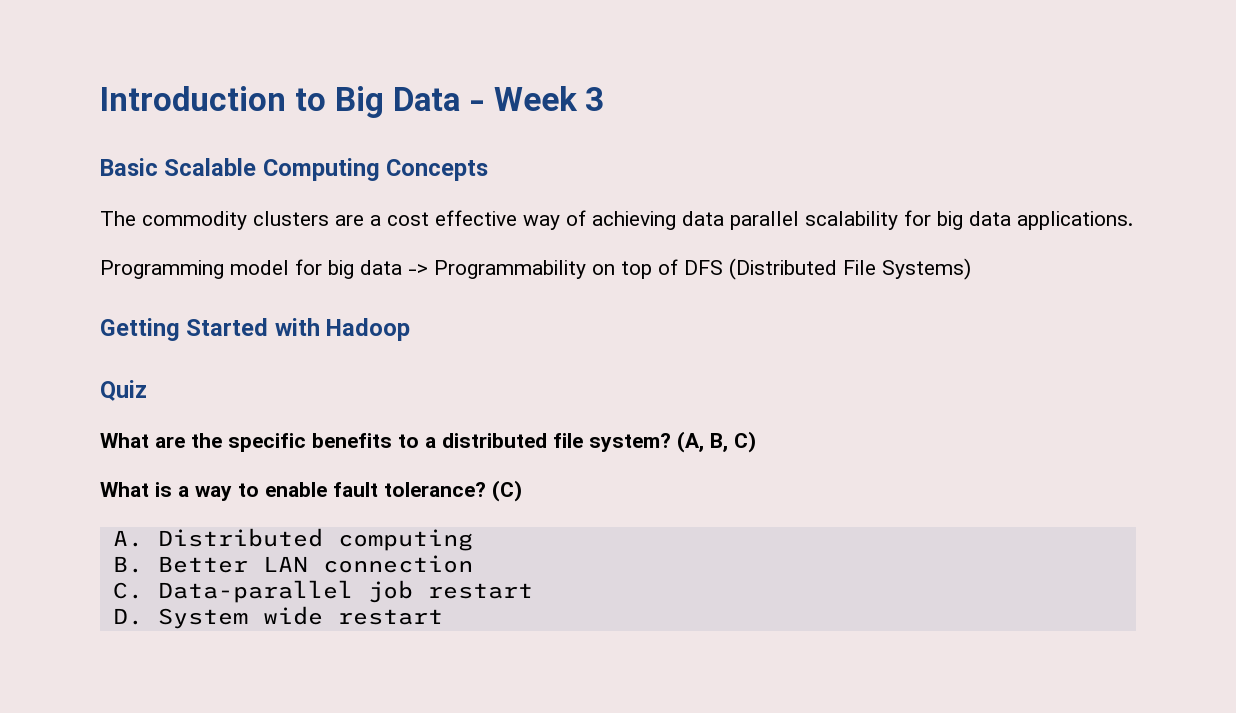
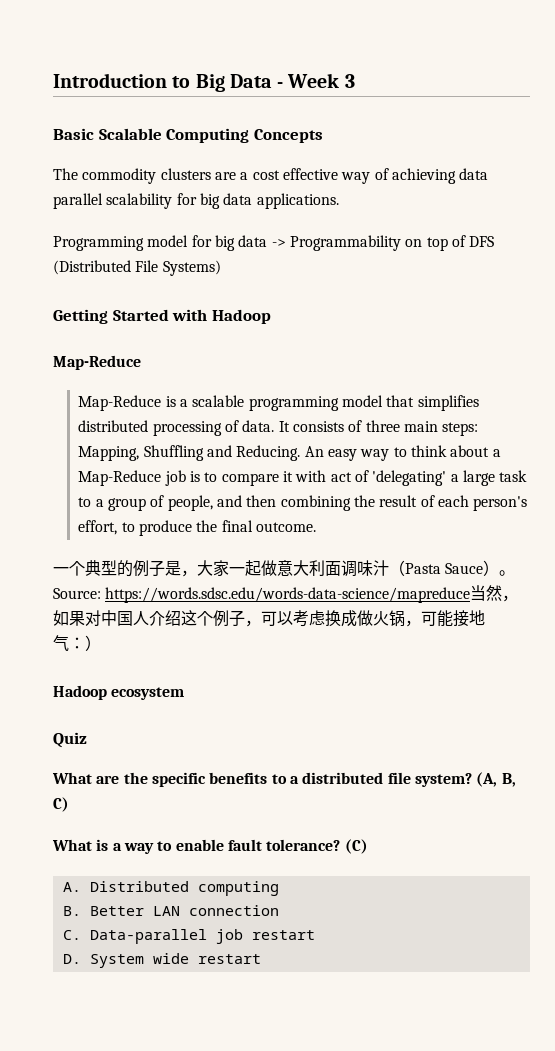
(411, 329) none -> [53,355,141,370] [78,395,479,411] [78,420,479,436] [78,445,501,461] [78,470,528,486] [78,495,528,511] [78,520,317,536] [53,560,516,577] [53,585,519,603] [53,610,485,627] [53,635,101,651] [53,685,185,700] // Map-Reduce // Map-Reduce is a scalable programming model that simplifies distributed processing of data. It consists of three main steps: Mapping, Shuffling and Reducing. An easy way to think about a Map-Reduce job is to compare it with act of 'delegating' a large task to a group of people, and then combining the result of each person's effort, to produce the final outcome. // 一个典型的例子是，大家一起做意大利面调味汁（Pasta Sauce）。Source: https://words.sdsc.edu/words-data-science/mapreduce当然，如果对中国人介绍这个例子，可以考虑换成做火锅，可能接地气：） // Hadoop ecosystem

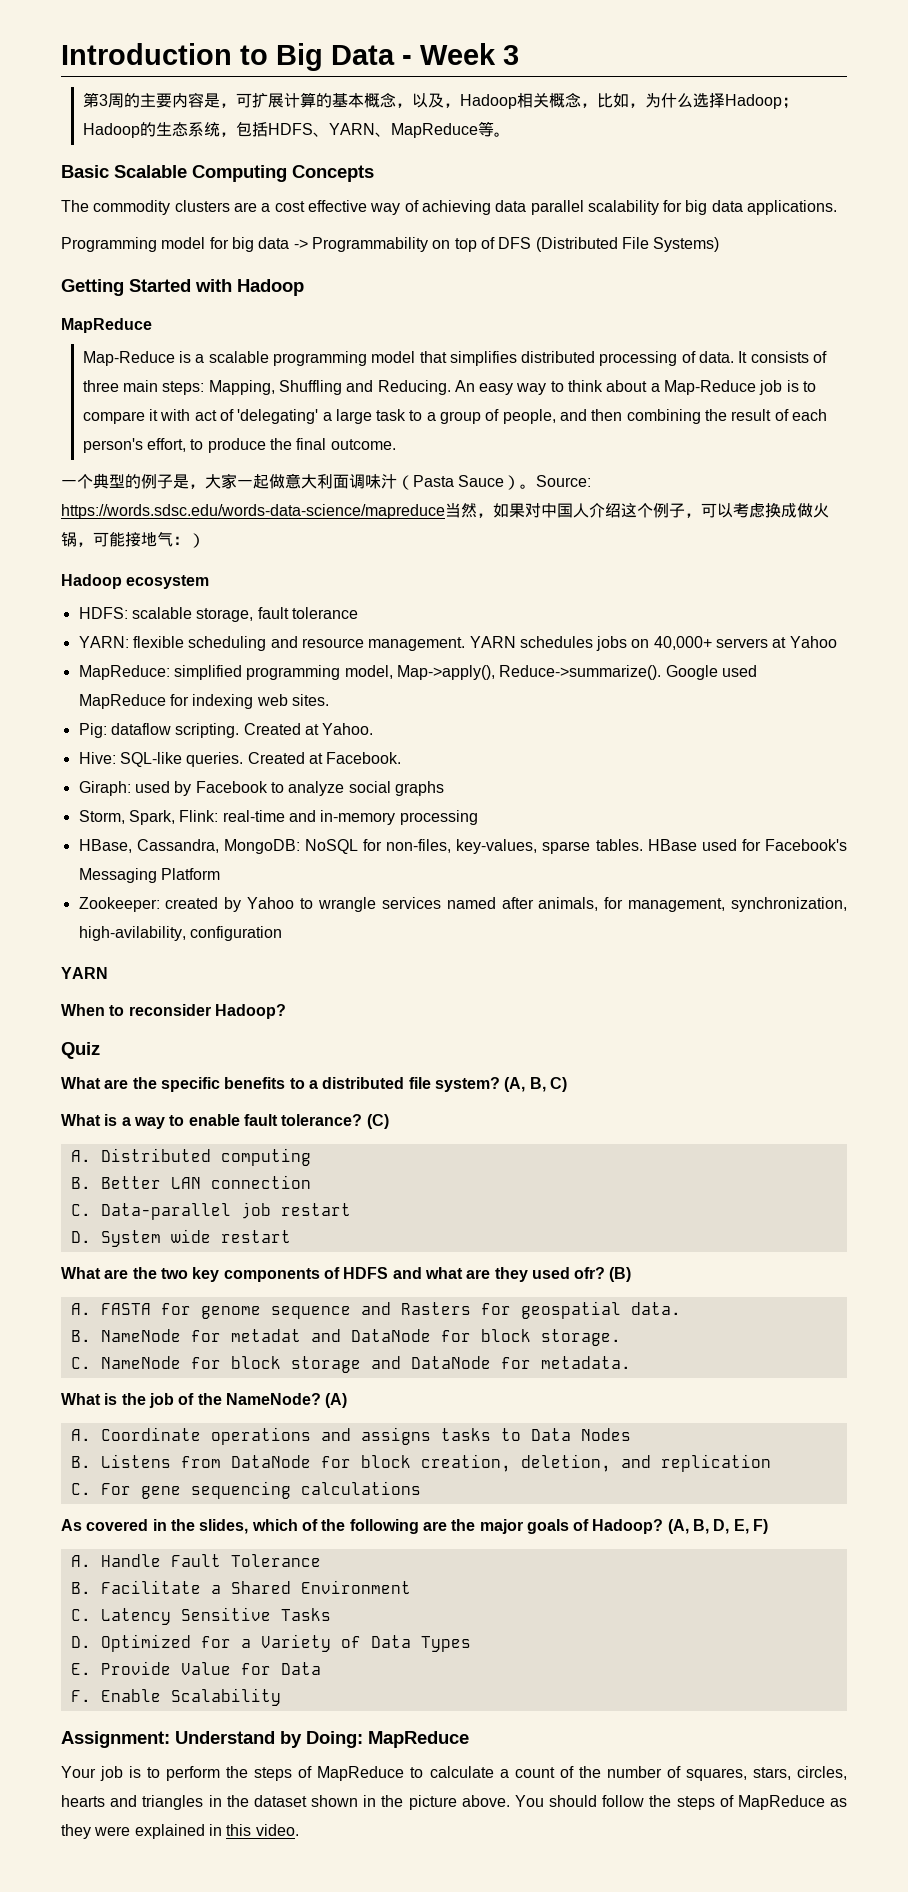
(355, 81) none -> [82,92,798,109] [82,121,510,138] // 第3周的主要内容是，可扩展计算的基本概念，以及，Hadoop相关概念，比如，为什么选择Hadoop；Hadoop的生态系统，包括HDFS、YARN、MapReduce等。
[53,355,141,370] Map-Reduce -> [61,318,152,333] MapReduce
(185, 693) none -> [78,607,358,622] [78,636,837,651] [78,665,757,680] [78,694,329,709] [78,723,374,738] [78,752,402,767] [78,781,444,796] [78,810,478,825] [78,839,848,854] [78,868,220,883] [78,897,848,912] [78,926,282,941] [61,967,108,979] [61,1004,286,1019] // HDFS: scalable storage, fault tolerance // YARN: flexible scheduling and resource management. YARN schedules jobs on 40,000+ servers at Yahoo // MapReduce: simplified programming model, Map->apply(), Reduce->summarize(). Google used MapReduce for indexing web sites. // Pig: dataflow scripting. Created at Yahoo. // Hive: SQL-like queries. Created at Facebook. // Giraph: used by Facebook to analyze social graphs // Storm, Spark, Flink: real-time and in-memory processing // HBase, Cassandra, MongoDB: NoSQL for non-files, key-values, sparse tables. HBase used for Facebook's Messaging Platform // Zookeeper: created by Yahoo to wrangle services named after animals, for management, synchronization, high-avilability, configuration // YARN // When to reconsider Hadoop?
(261, 959) none -> [61,1267,632,1282] [70,1301,681,1319] [70,1329,621,1346] [70,1356,631,1373] [61,1393,348,1408] [70,1427,631,1445] [70,1454,771,1472] [70,1481,421,1499] [61,1519,769,1534] [70,1554,321,1567] [70,1580,411,1594] [70,1607,331,1625] [70,1634,471,1652] [70,1661,321,1675] [70,1688,281,1706] [61,1731,469,1748] [61,1766,848,1781] [61,1795,847,1810] [61,1824,299,1839] // What are the two key components of HDFS and what are they used ofr? (B) // A. FASTA for genome sequence and Rasters for geospatial data. // B. NameNode for metadat and DataNode for block storage. // C. NameNode for block storage and DataNode for metadata. // What is the job of the NameNode? (A) // A. Coordinate operations and assigns tasks to Data Nodes // B. Listens from DataNode for block creation, deletion, and replication // C. For gene sequencing calculations // As covered in the slides, which of the following are the major goals of Hadoop? (A, B, D, E, F) // A. Handle Fault Tolerance // B. Facilitate a Shared Environment // C. Latency Sensitive Tasks // D. Optimized for a Variety of Data Types // E. Provide Value for Data // F. Enable Scalability // Assignment: Understand by Doing: MapReduce // Your job is to perform the steps of MapReduce to calculate a count of the number of squares, stars, circles, hearts and triangles in the dataset shown in the picture above. You should follow the steps of MapReduce as they were explained in this video.

